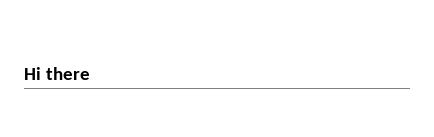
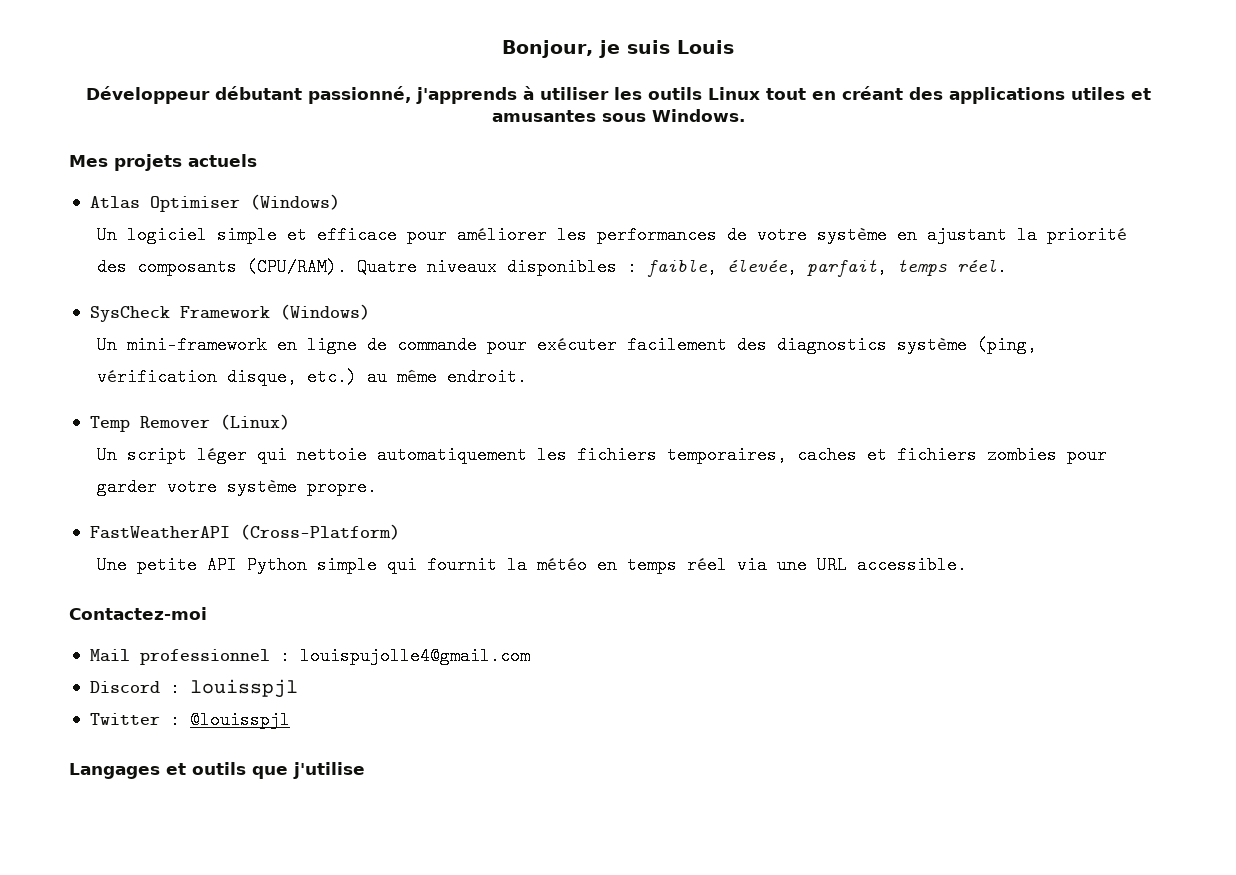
[24,67,90,80] Hi there -> [502,40,734,58] [85,86,1151,104] [491,109,745,122] [69,154,257,171] [89,194,340,212] [97,226,1128,244] [97,258,1008,277] [89,304,370,322] [97,336,1038,354] [97,368,528,386] [89,414,290,432] [97,446,1108,464] [97,478,378,496] [89,524,400,540] [97,556,968,574] [69,607,207,620] [89,647,530,665] [89,679,298,698] [89,711,290,729] [69,762,365,779] Bonjour, je suis Louis // Développeur débutant passionné, j'apprends à utiliser les outils Linux tout en créant des applications utiles et amusantes sous Windows. // Mes projets actuels // Atlas Optimiser (Windows) // Un logiciel simple et efficace pour améliorer les performances de votre système en ajustant la priorité des composants (CPU/RAM). Quatre niveaux disponibles : faible, élevée, parfait, temps réel. // SysCheck Framework (Windows) // Un mini-framework en ligne de commande pour exécuter facilement des diagnostics système (ping, vérification disque, etc.) au même endroit. // Temp Remover (Linux) // Un script léger qui nettoie automatiquement les fichiers temporaires, caches et fichiers zombies pour garder votre système propre. // FastWeatherAPI (Cross-Platform) // Une petite API Python simple qui fournit la météo en temps réel via une URL accessible. // Contactez-moi // Mail professionnel : louispujolle4@gmail.com // Discord : louisspjl // Twitter : @louisspjl // Langages et outils que j'utilise

